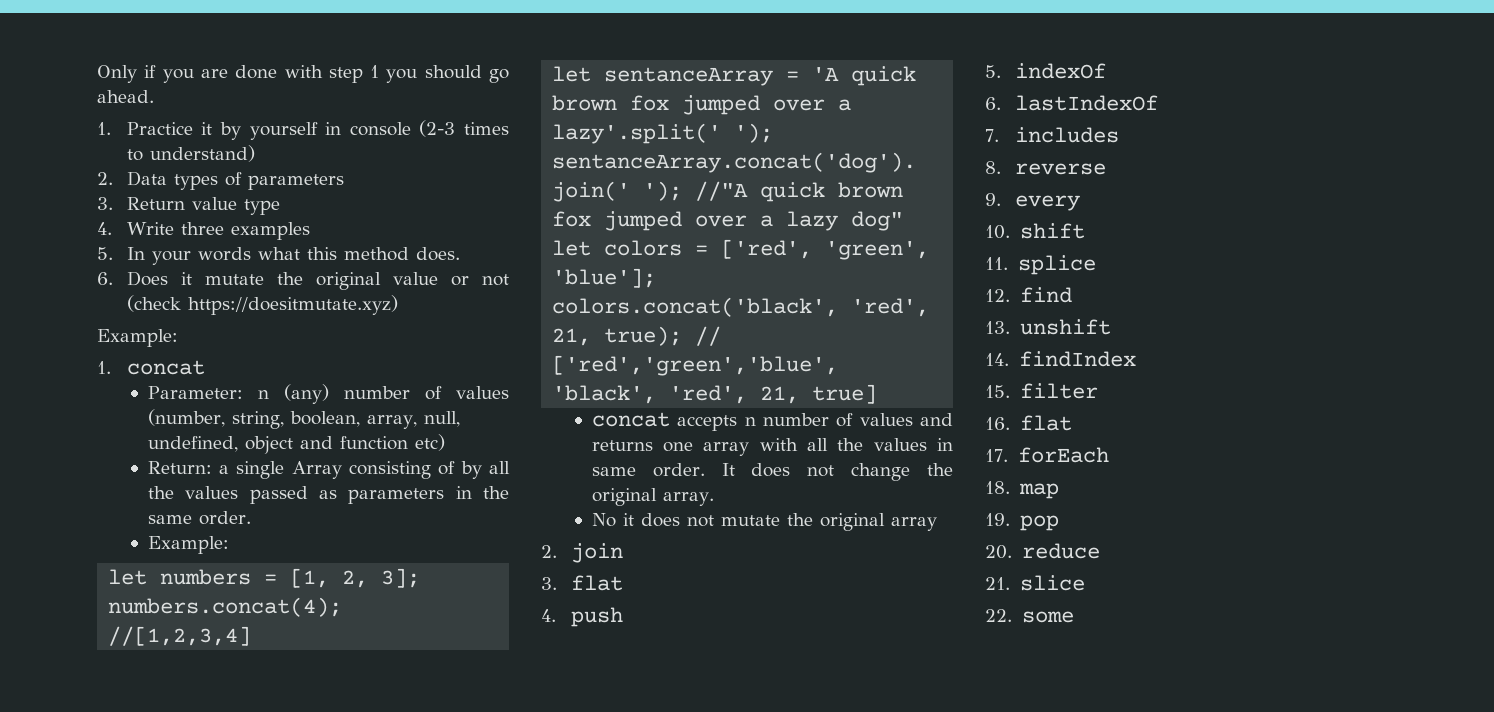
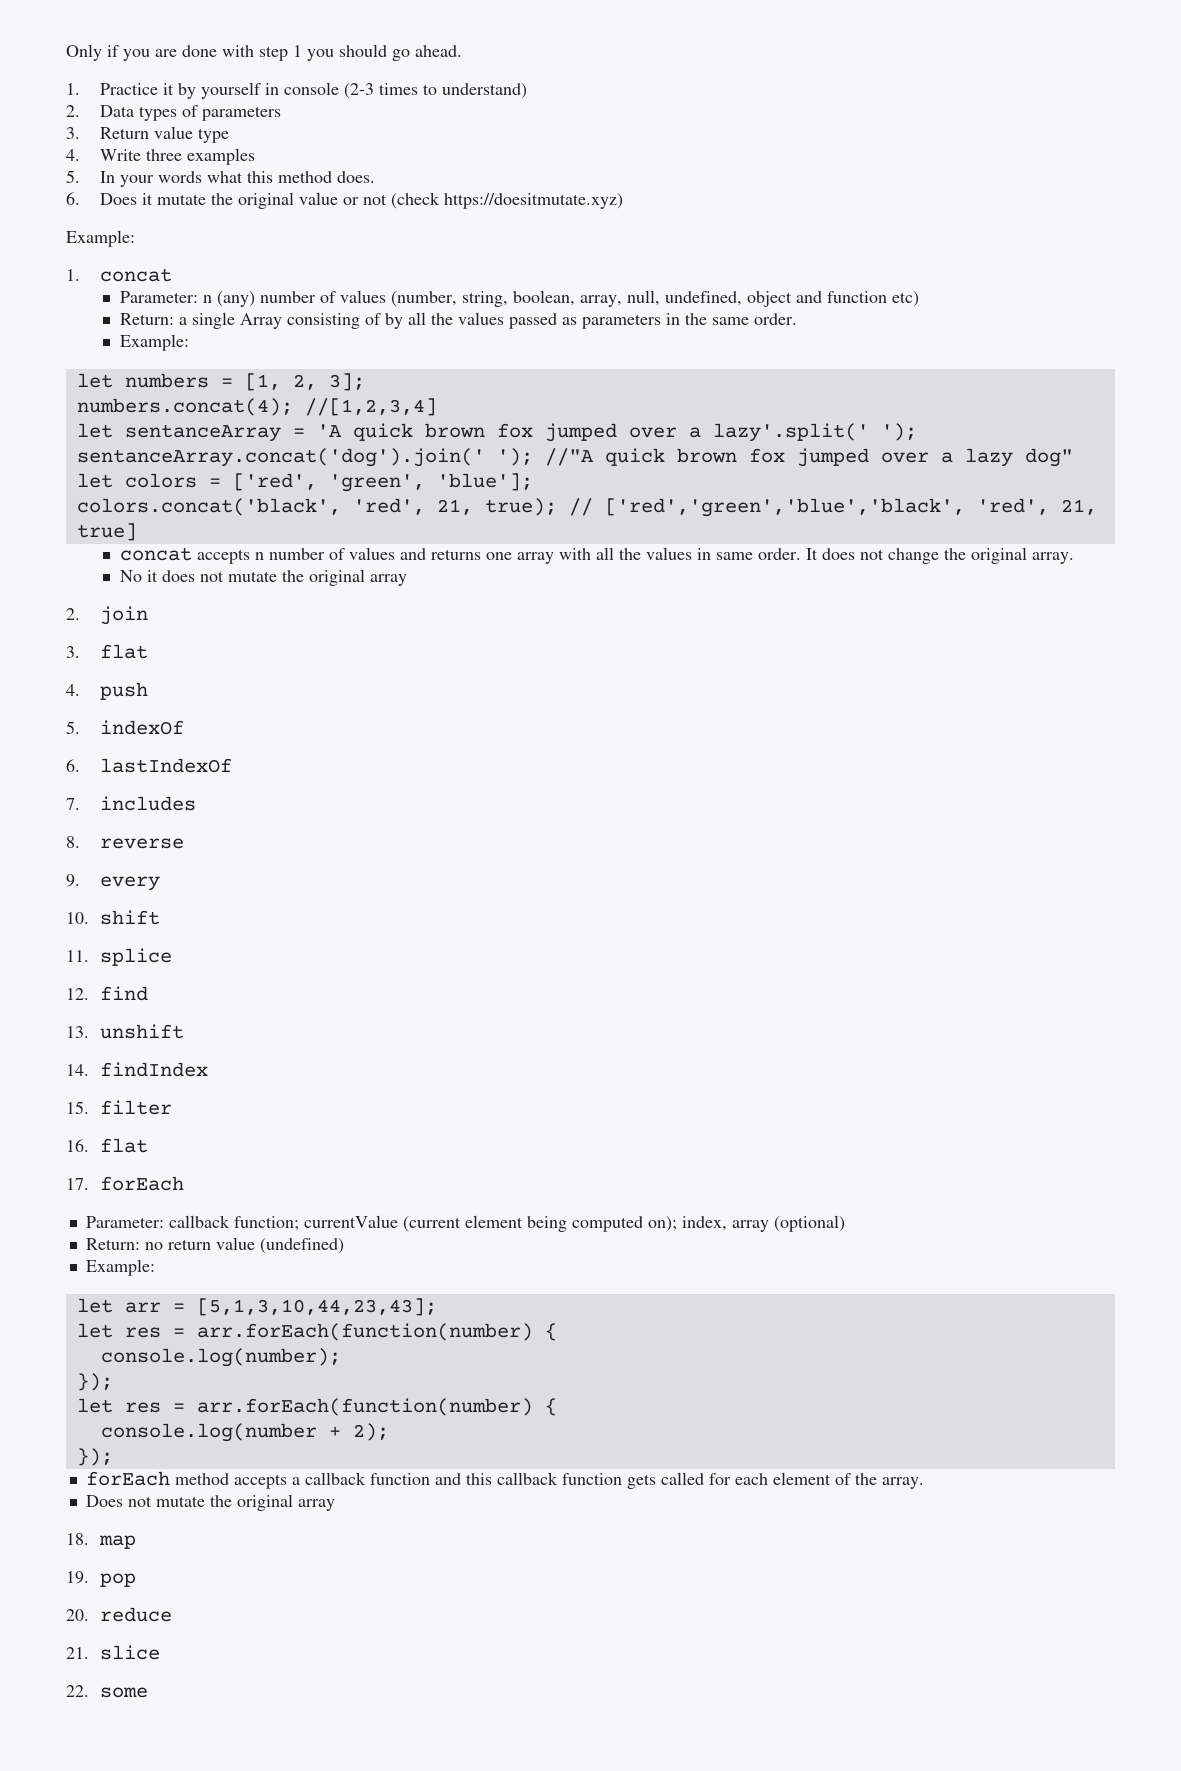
(1109, 455) none -> [85,1215,845,1232] [85,1237,344,1254] [85,1259,155,1276] [76,1298,437,1316] [76,1323,557,1341] [100,1348,341,1367] [76,1373,113,1391] [76,1398,557,1416] [100,1423,389,1442] [76,1448,113,1466] [85,1471,924,1489] [85,1494,335,1511] // Parameter: callback function; currentValue (current element being computed on); index, array (optional) // Return: no return value (undefined) // Example: // let arr = [5,1,3,10,44,23,43]; // let res = arr.forEach(function(number) { // console.log(number); // }); // let res = arr.forEach(function(number) { // console.log(number + 2); // }); // forEach method accepts a callback function and this callback function gets called for each element of the array. // Does not mutate the original array

